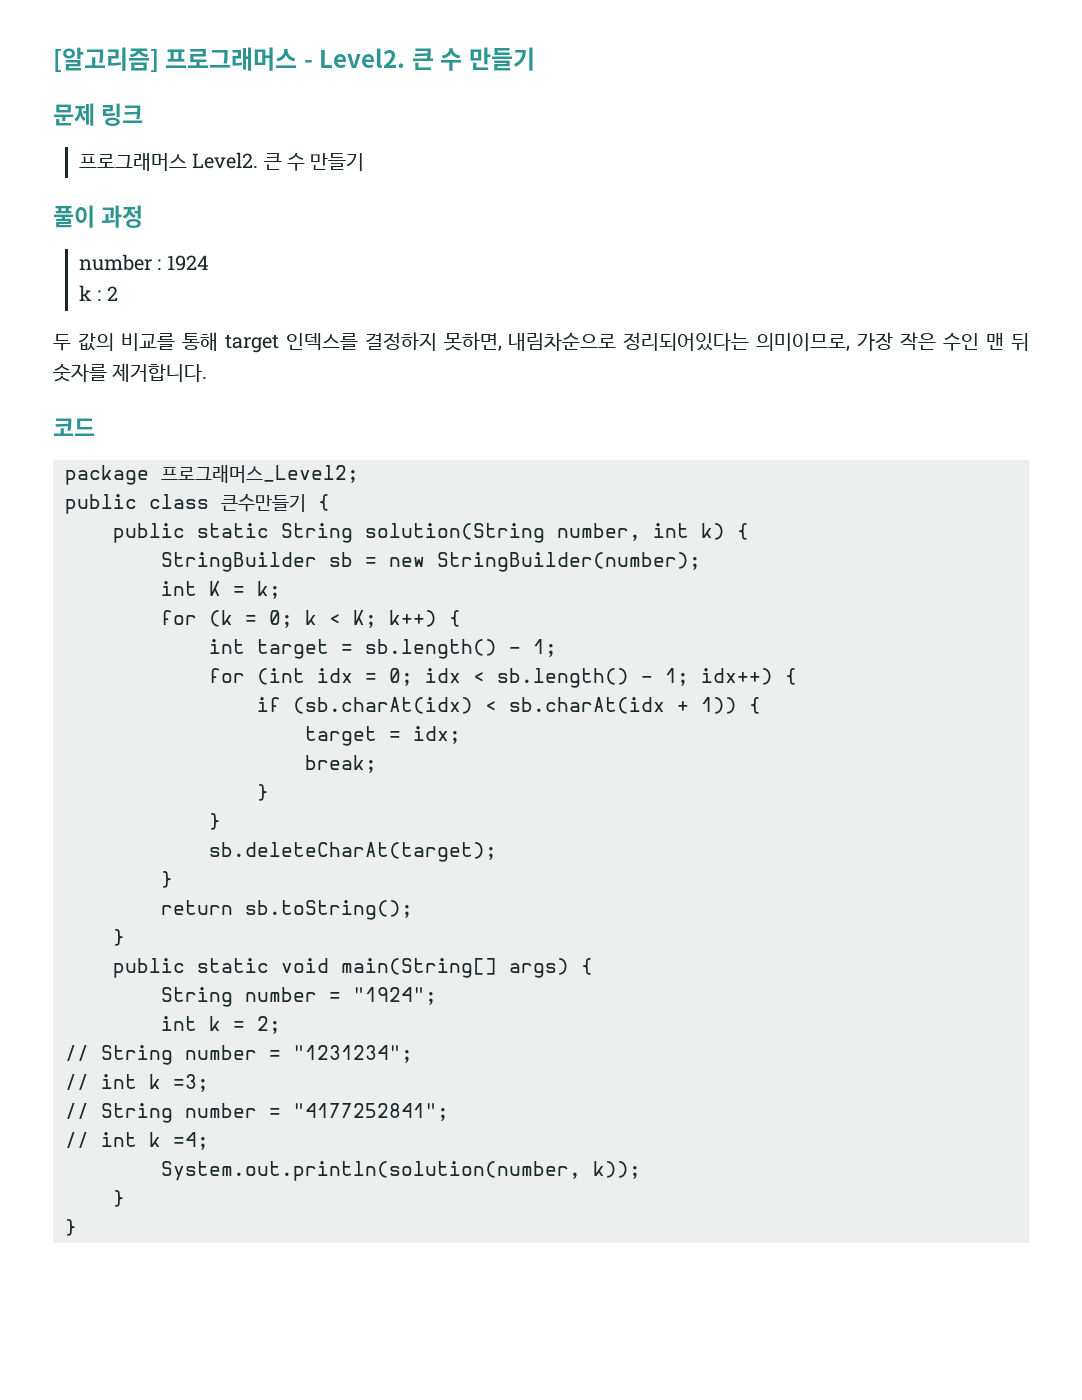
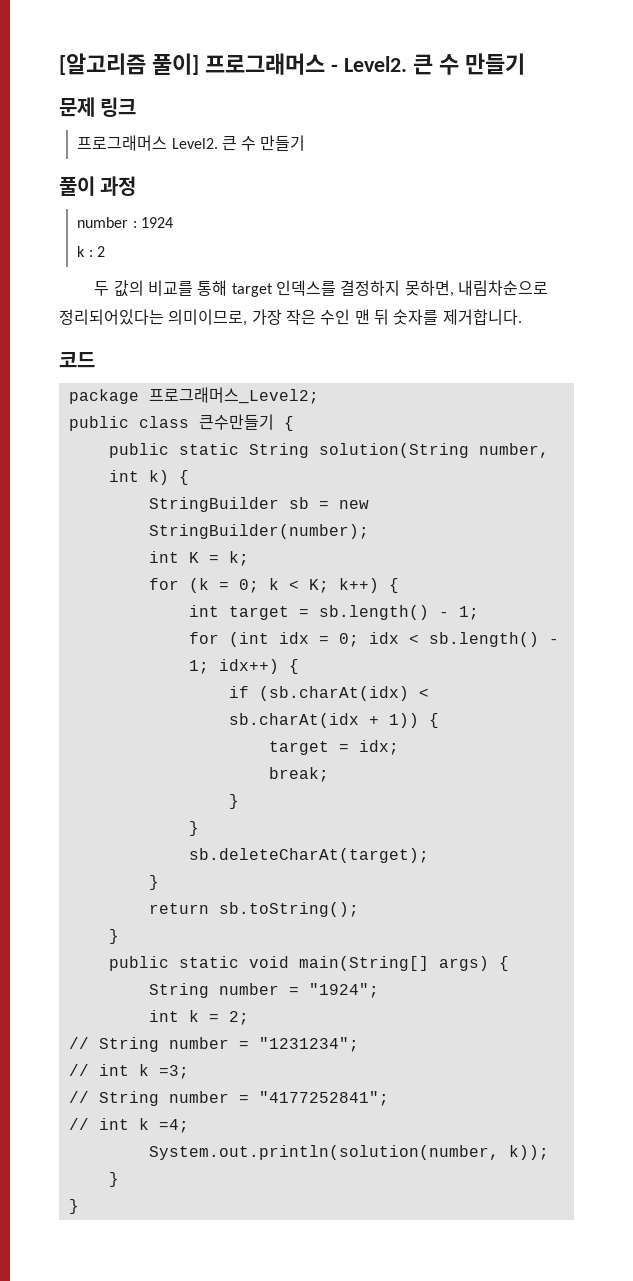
[53,47,159,72] [알고리즘] -> [59,53,199,75] [알고리즘 풀이]

